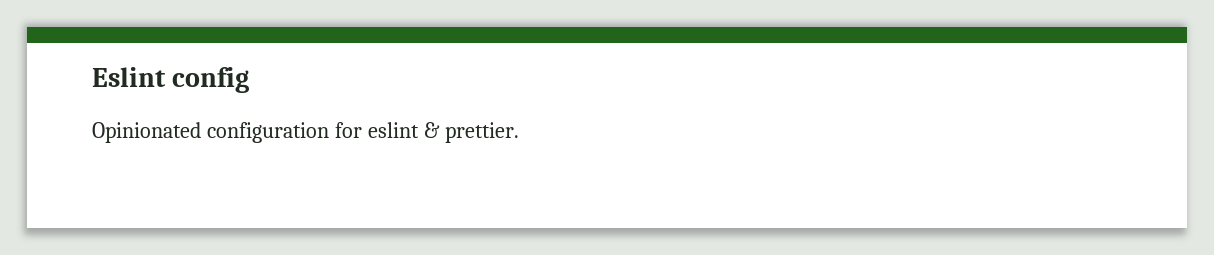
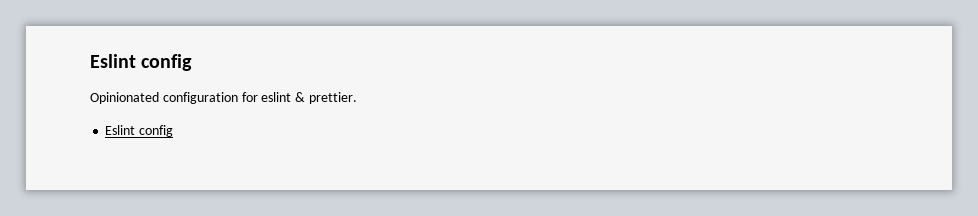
(519, 132) none -> [105,125,174,137] // Eslint config

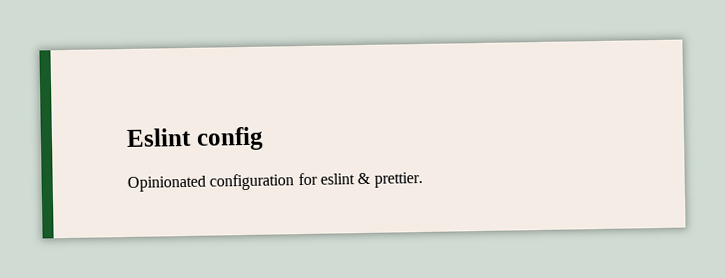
[105,125,174,137] // Eslint config -> (423, 179) none

